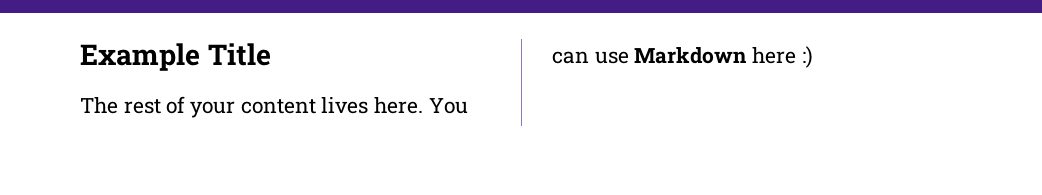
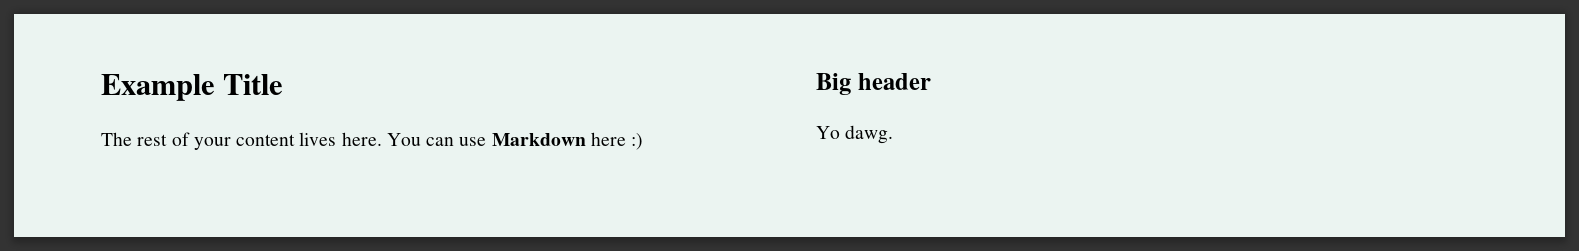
(813, 57) none -> [816,73,931,95] [816,125,894,144] // Big header // Yo dawg.

